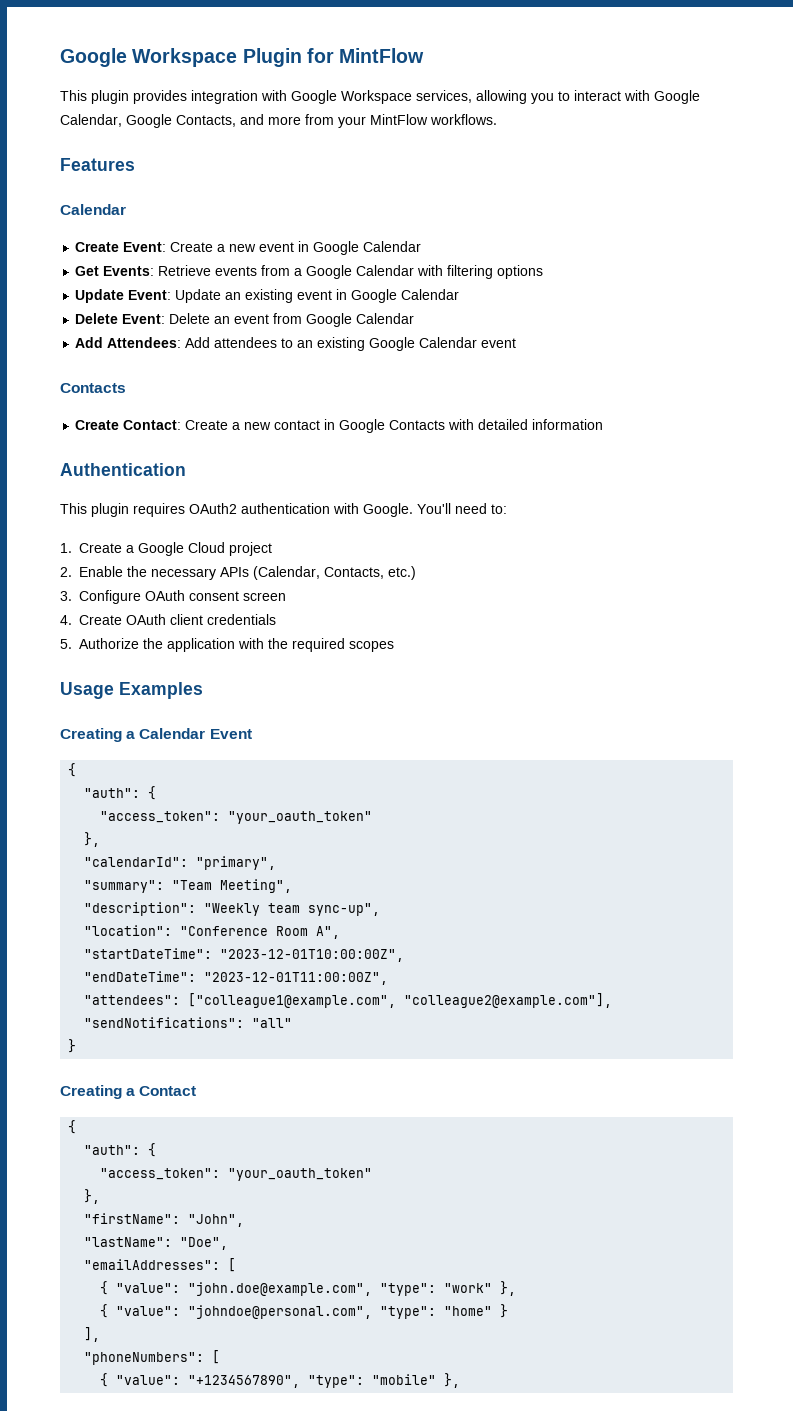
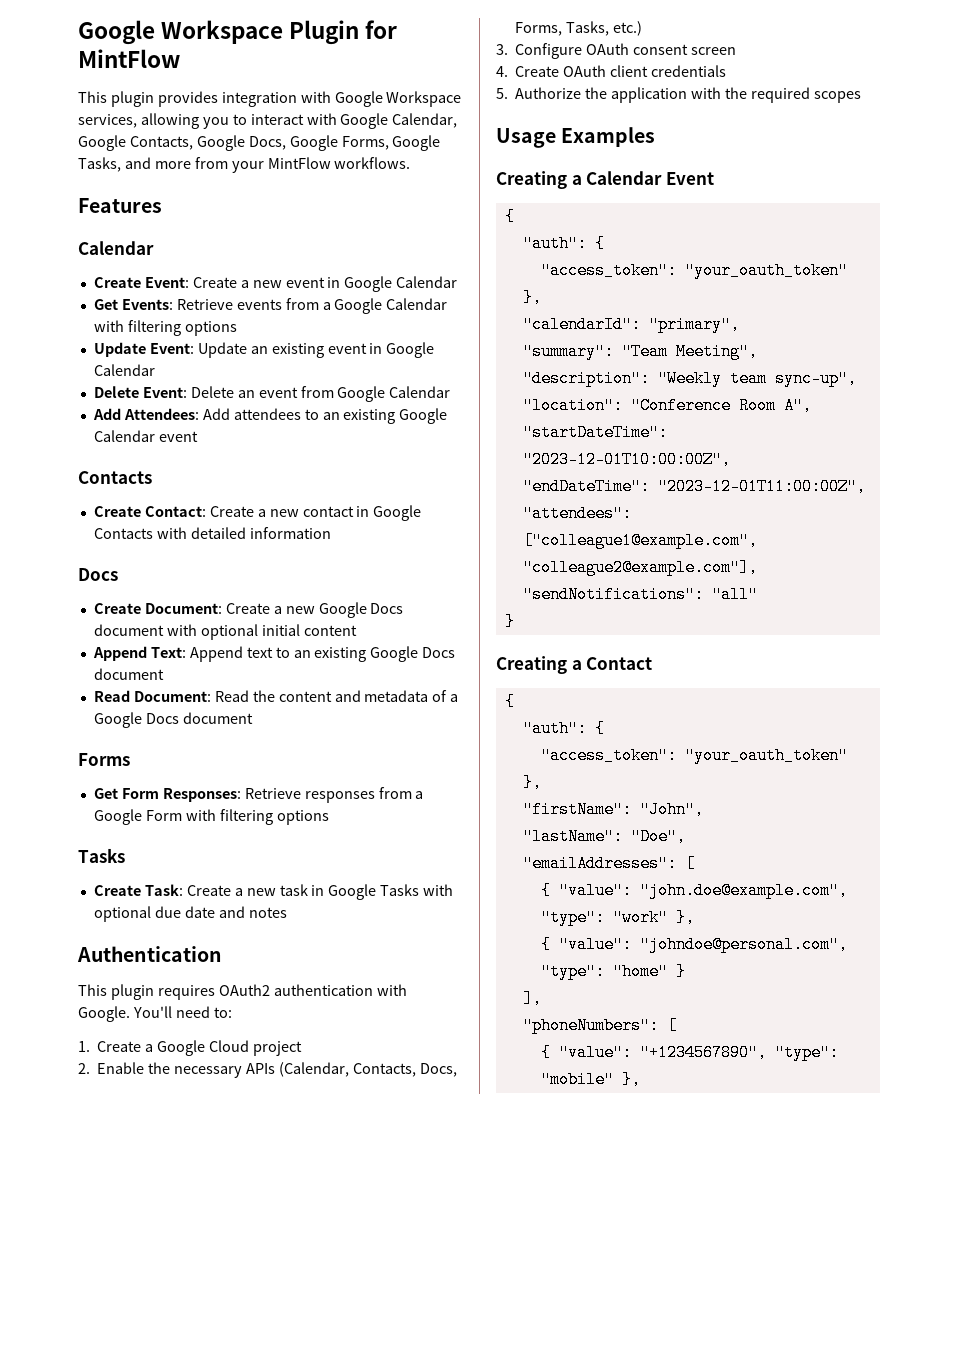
(236, 121) none -> [196,135,441,151] [78,157,121,172] Google Docs, Google Forms, Google Tasks,
(604, 424) none -> [78,568,118,581] [93,602,404,618] [93,624,357,640] [92,646,456,662] [93,668,164,680] [93,690,459,702] [93,712,253,728] [78,753,130,766] [93,787,424,803] [93,809,329,825] [78,848,125,863] [93,884,454,900] [93,906,287,922] // Docs // Create Document: Create a new Google Docs document with optional initial content // Append Text: Append text to an existing Google Docs document // Read Document: Read the content and metadata of a Google Docs document // Forms // Get Form Responses: Retrieve responses from a Google Form with filtering options // Tasks // Create Task: Create a new task in Google Tasks with optional due date and notes
(384, 573) none -> [419,1063,457,1077] [515,21,610,36] Docs, Forms, Tasks,

